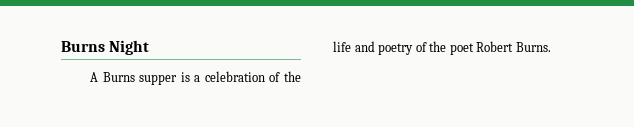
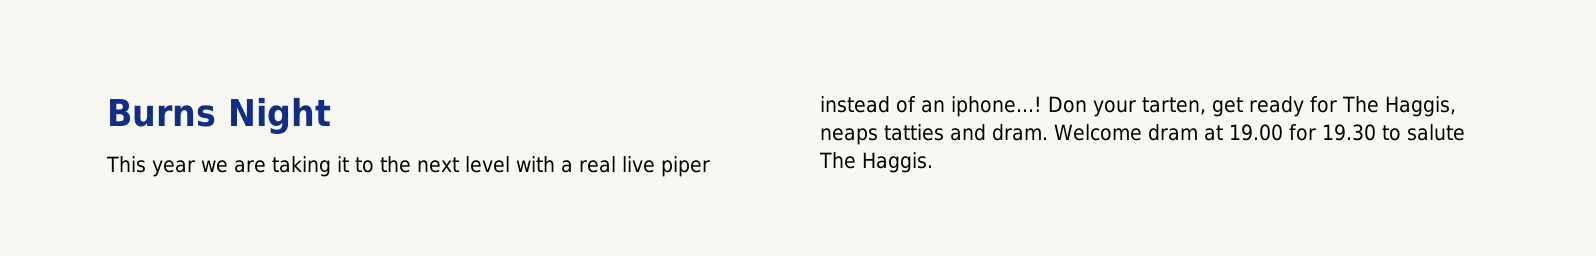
[90,71,301,85] [333,41,551,55] A Burns supper is a celebration of the life and poetry of the poet Robert Burns. -> [106,156,710,177] [820,96,1456,117] [820,124,1465,145] [819,152,933,173] This year we are taking it to the next level with a real live piper instead of an iphone...! Don your tarten, get ready for The Haggis, neaps tatties and dram. Welcome dram at 19.00 for 19.30 to salute The Haggis.

